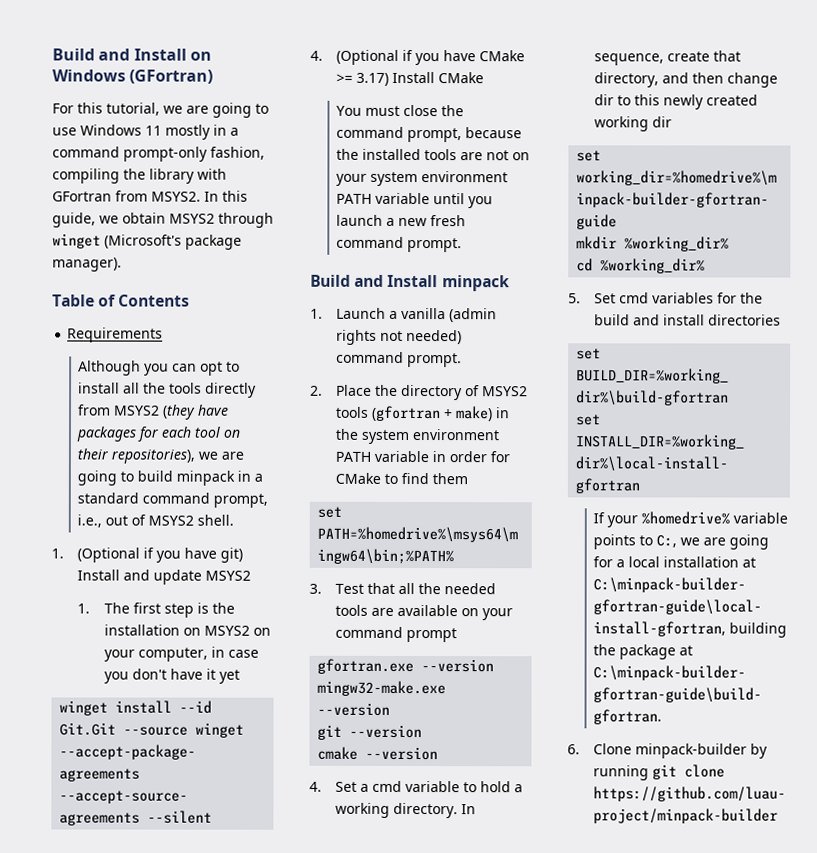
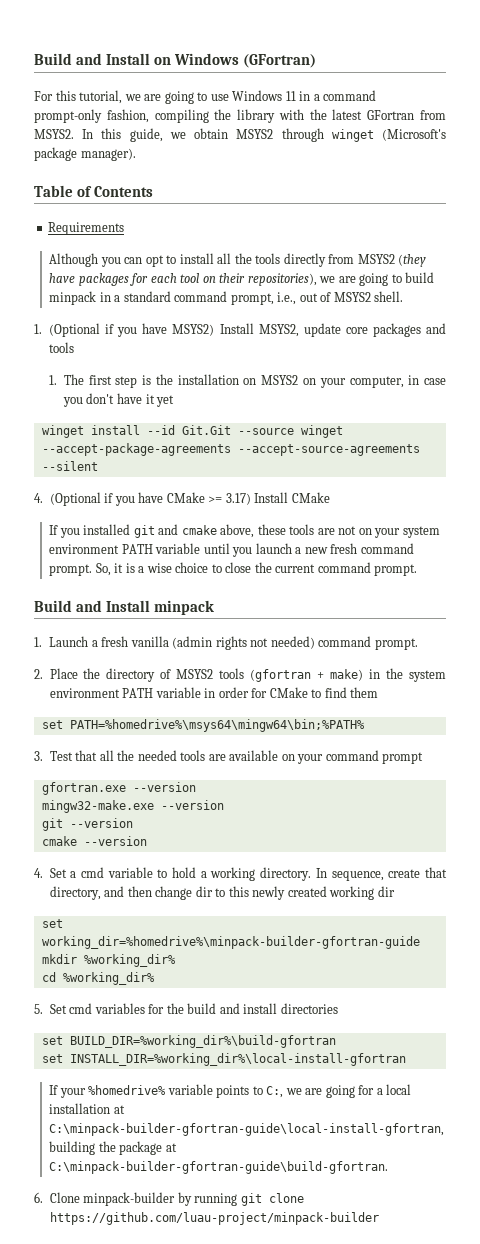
[165,124,211,140] mostly -> (296, 96) none
(227, 174) none -> [309,109,363,120] the latest
[220,547,244,563] [77,569,252,585] git) Install and update MSYS2 -> [172,323,446,337] [48,342,74,353] MSYS2) Install MSYS2, update core packages and tools
[336,104,465,117] [336,126,523,143] [336,148,422,161] You must close the command prompt, because the installed -> [48,524,286,538] If you installed git and cmake above, these
(463, 245) none -> [95,562,418,576] So, it is a wise choice to close the current command prompt.
(399, 314) none -> [101,636,129,647] fresh

